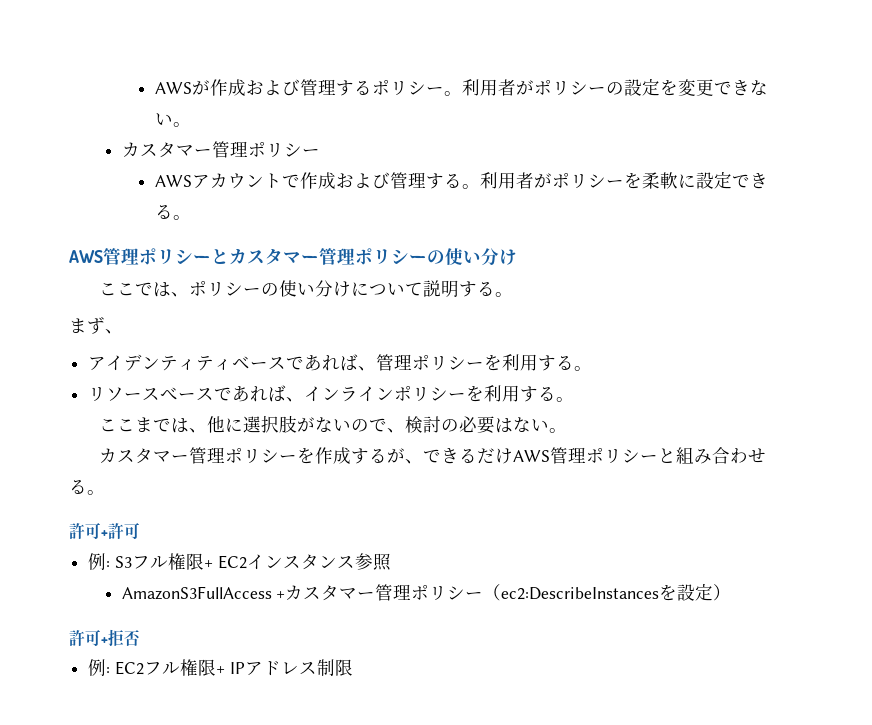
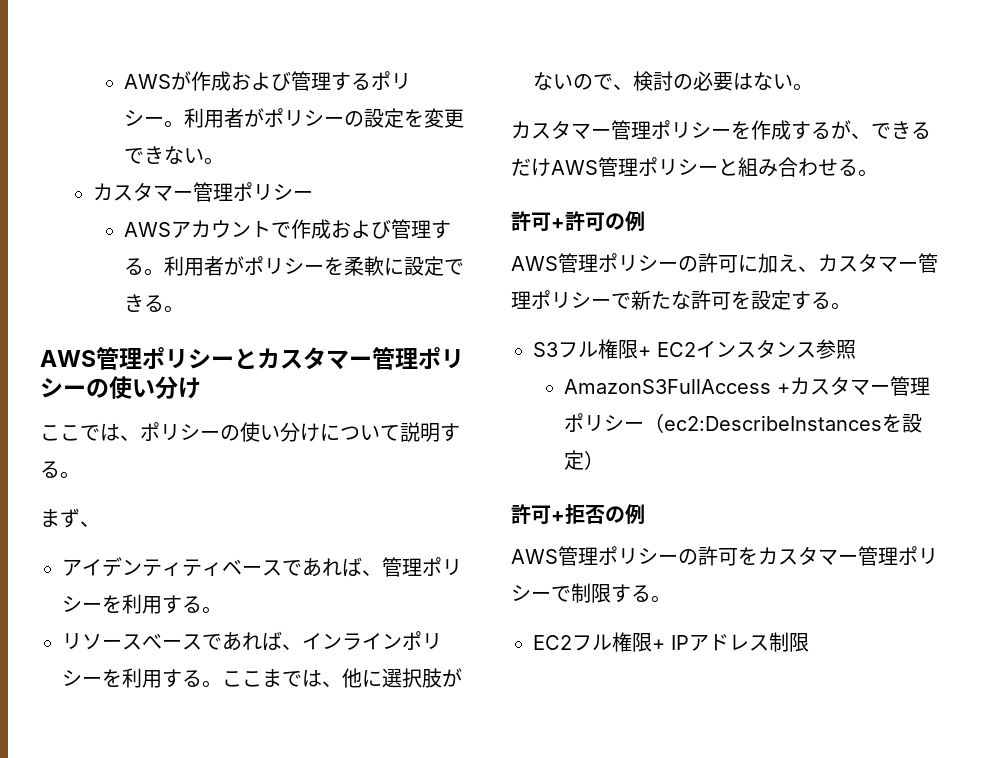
(575, 399) // -> (222, 684) none
[88,553,111,570] // 例: -> [605,211,645,231] [511,253,938,273] [511,290,851,310] の例 // AWS管理ポリシーの許可に加え、カスタマー管理ポリシーで新たな許可を設定する。 //
[88,659,111,676] // 例: -> [605,504,645,524] [511,546,938,566] [511,583,671,603] の例 // AWS管理ポリシーの許可をカスタマー管理ポリシーで制限する。 //

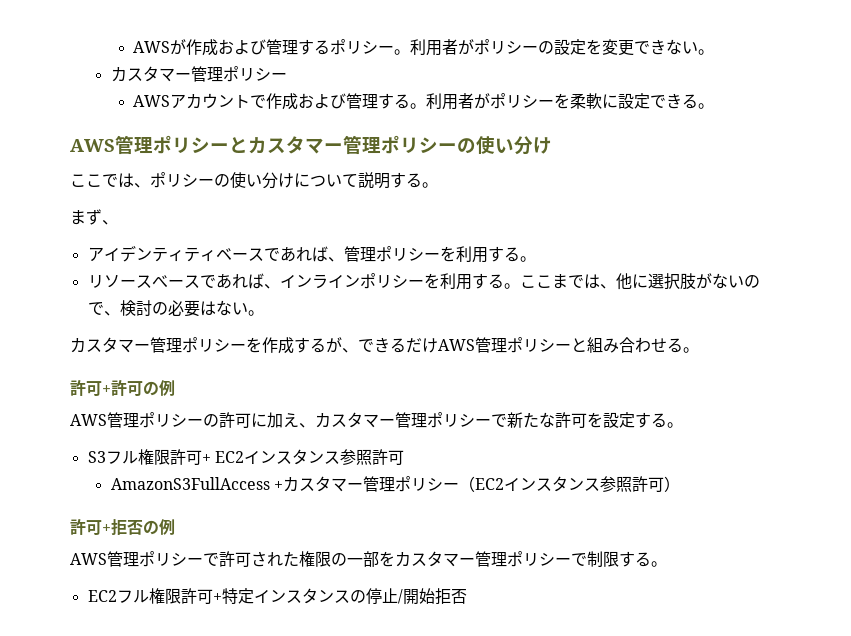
(638, 349) none -> [169,449,202,465] 許可
(856, 349) none -> [371,449,404,465] 許可
[664,414,923,433] [564,450,585,470] ec2:DescribeInstancesを設定 -> [474,476,664,492] EC2インスタンス参照許可
[678,546,738,566] の許可 -> [203,551,379,567] で許可された権限の一部
[652,632,809,652] + IPアドレス制限 -> [180,588,467,605] 許可+特定インスタンスの停止/開始拒否

